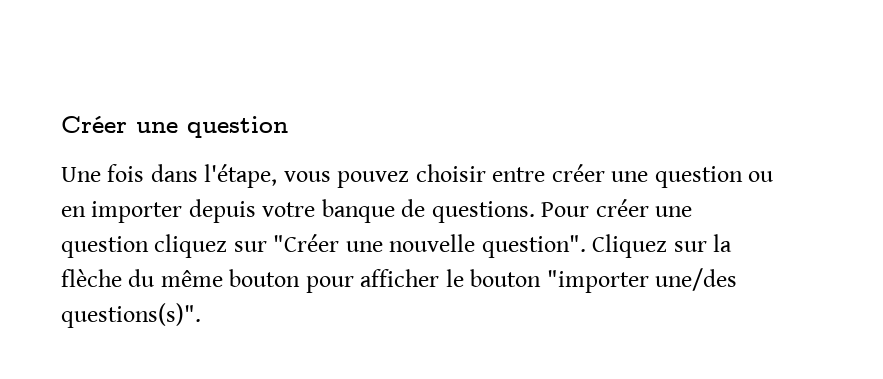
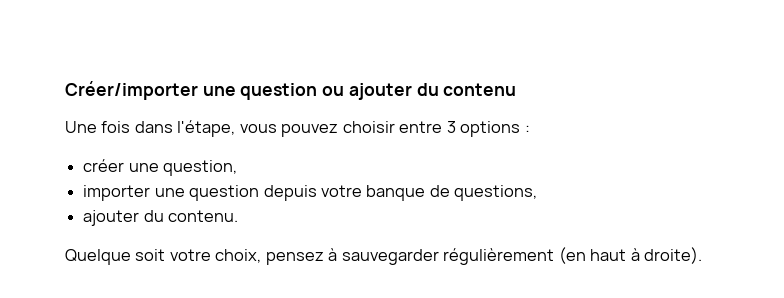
[61,116,288,138] Créer une question -> [65,81,517,100] Créer/importer une question ou ajouter du contenu
[551,164,774,188] [61,199,693,223] [61,234,733,258] [61,268,738,293] [61,303,201,328] créer une question ou en importer depuis votre banque de questions. Pour créer une question cliquez sur "Créer une nouvelle question". Cliquez sur la flèche du même bouton pour afficher le bouton "importer une/des questions(s)". -> [446,121,530,137] [83,159,238,176] [83,185,538,201] [83,210,239,226] [65,247,703,265] 3 options : // créer une question, // importer une question depuis votre banque de questions, // ajouter du contenu. // Quelque soit votre choix, pensez à sauvegarder régulièrement (en haut à droite).

